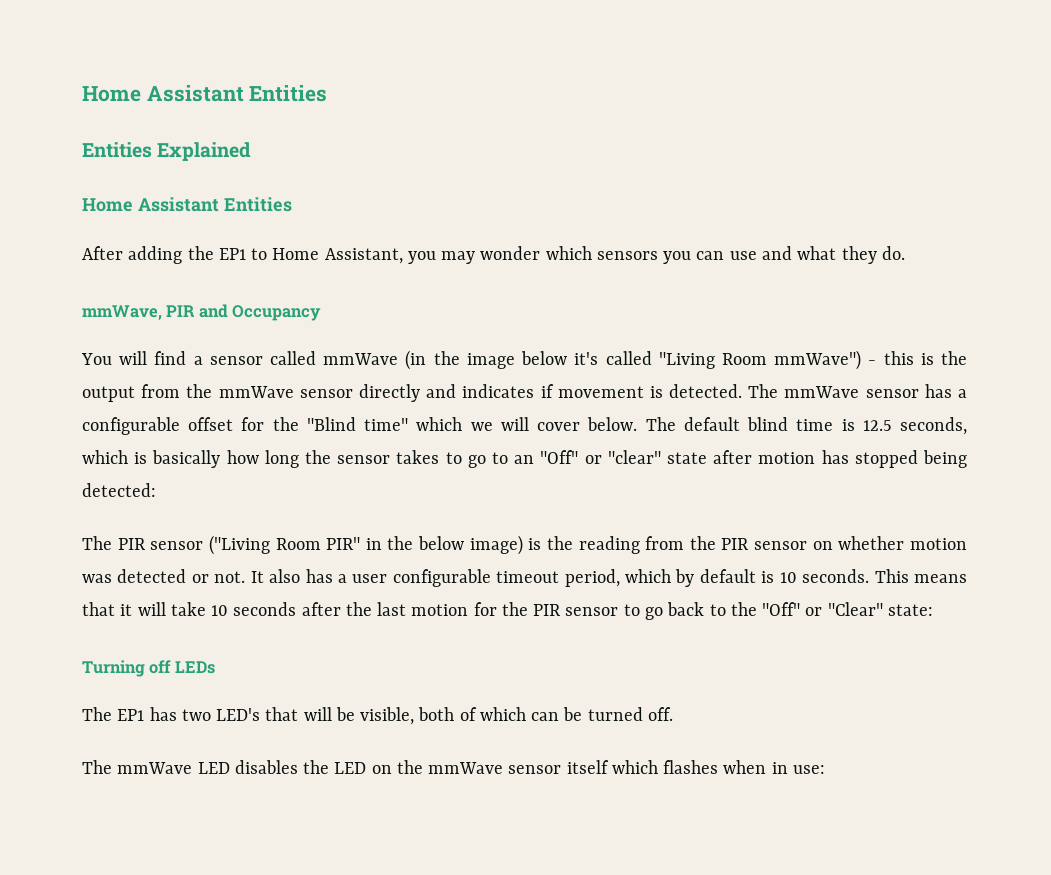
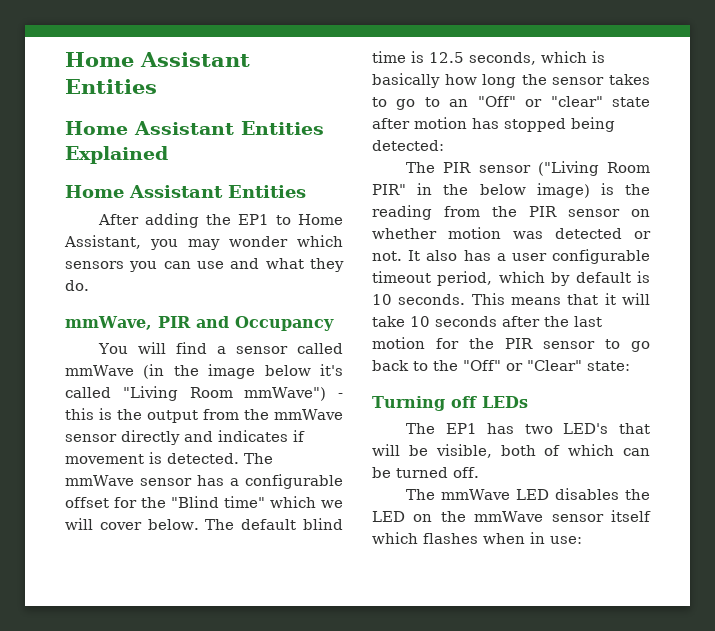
[82,85,328,102] Home Assistant Entities // -> [65,52,250,67] [65,79,157,94] [65,121,234,135] Home Assistant Entities // Home Assistant

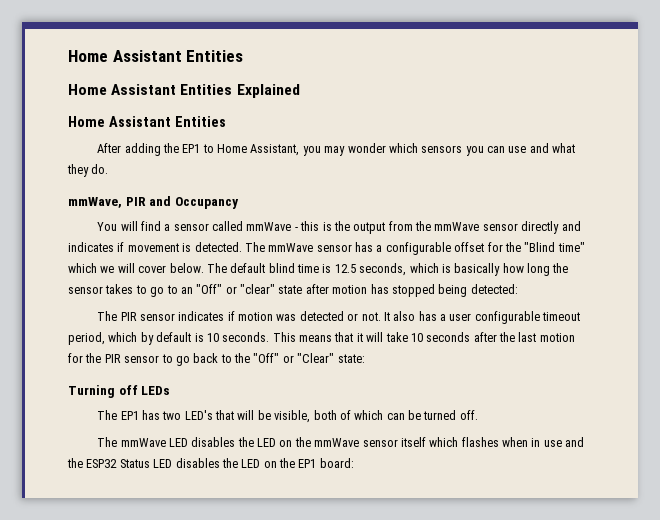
[143,364,343,379] [65,386,327,401] (in the image below it's called "Living Room mmWave") -> (292, 226) none
[537,161,650,176] [372,183,650,198] [372,205,650,220] [372,228,437,239] ("Living Room PIR" in the below image) is the reading from the PIR sensor on whether -> [178,311,235,321] indicates if
[550,536,582,544] use: -> [543,437,585,447] [67,458,354,468] use and the ESP32 Status LED disables the LED on the EP1 board:

